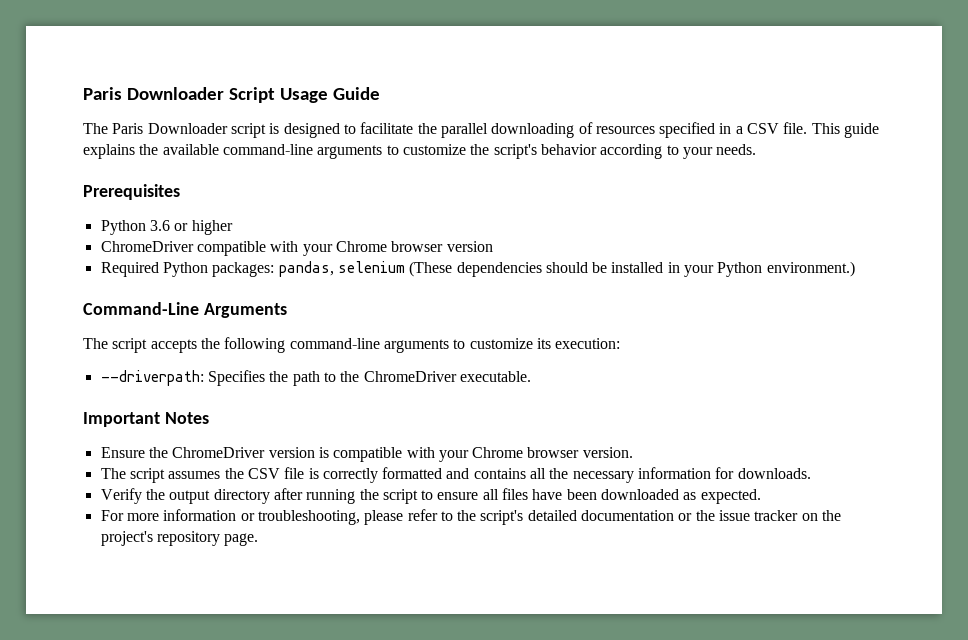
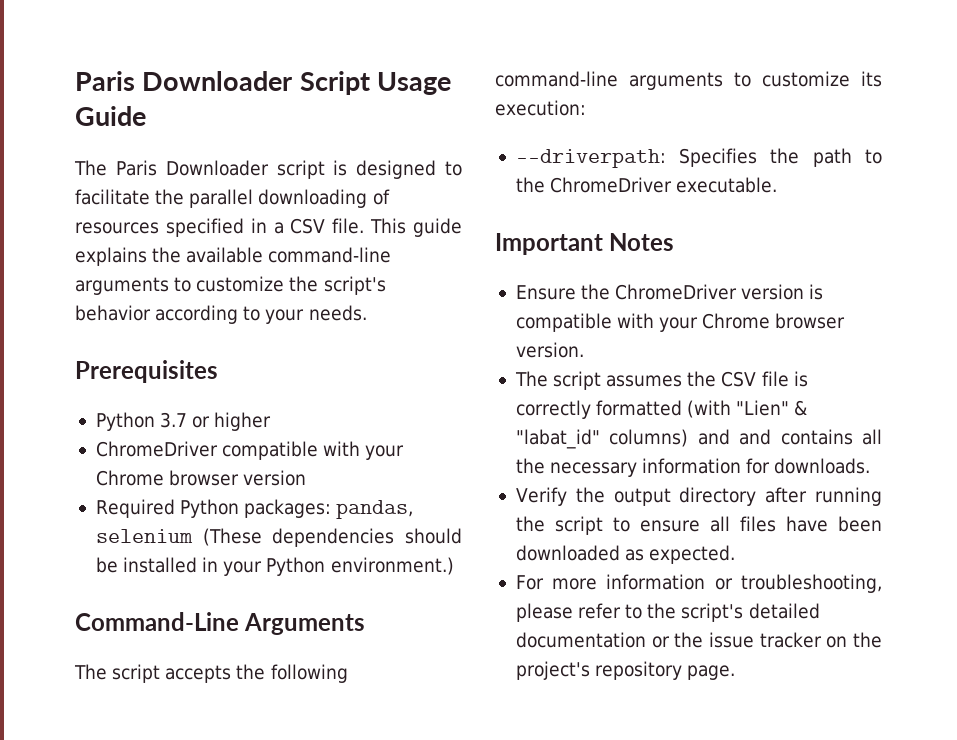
[149,220,170,231] 3.6 -> [160,412,188,428] 3.7
(443, 473) none -> [687,400,808,418] [515,429,730,449] (with "Lien" & "labat_id" columns) and

